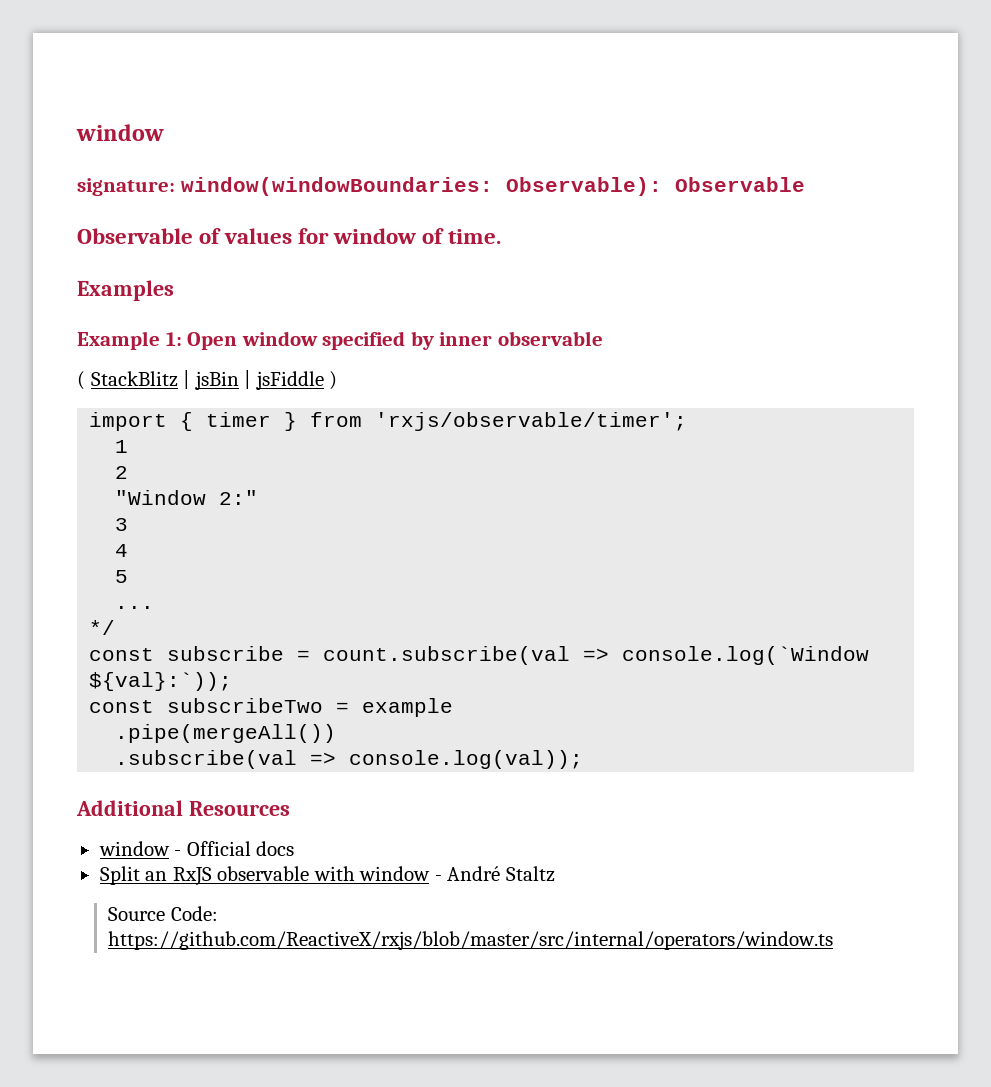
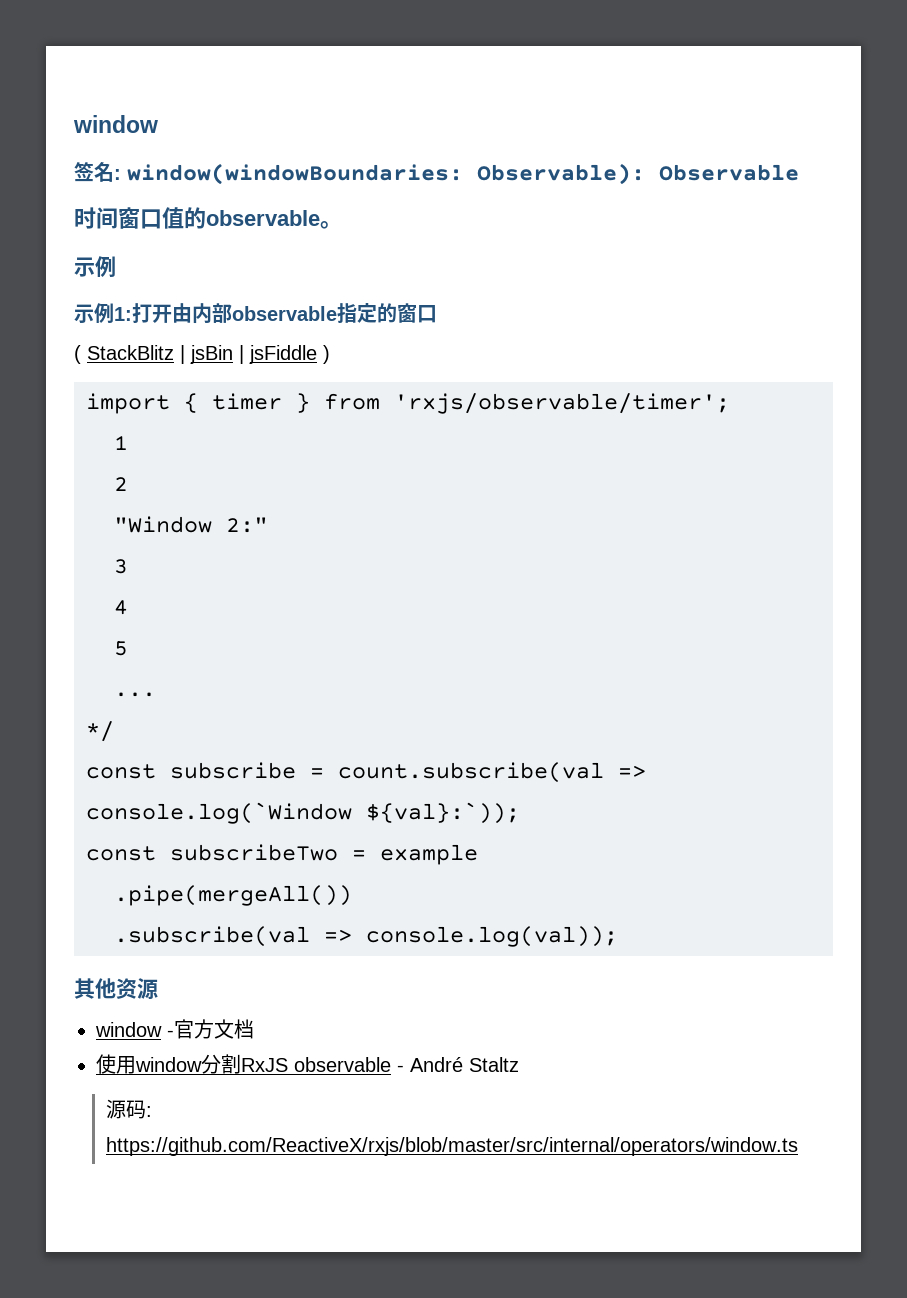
[77,178,175,196] signature: -> [74,162,121,182] 签名:
[77,228,502,244] [77,280,174,301] [77,331,603,350] Observable of values for window of time. // Examples // Example 1: Open window specified by inner observable -> [74,207,342,229] [74,256,116,277] [74,303,437,324] 时间窗口值的observable。 // 示例 // 示例1:打开由内部observable指定的窗口
[76,800,290,816] [98,841,295,856] [99,866,431,886] Additional Resources // window - Official docs // Split an RxJS observable with window -> [74,978,158,1000] [95,1019,254,1039] [96,1054,391,1074] 其他资源 // window -官方文档 // 使用window分割RxJS observable
[108,906,218,921] Source Code: -> [105,1099,152,1119] 源码:

